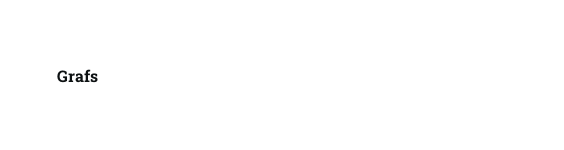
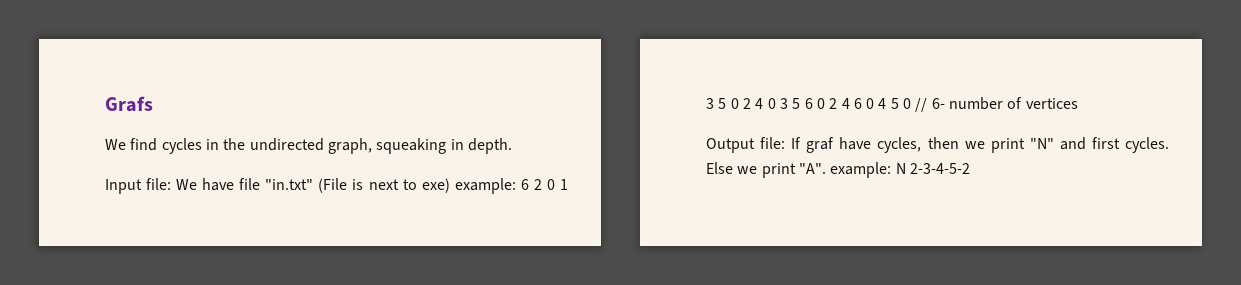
(98, 76) none -> [105,138,512,154] [105,178,568,194] [706,97,1078,112] [706,137,1169,153] [706,162,970,178] // We find cycles in the undirected graph, squeaking in depth. // Input file: We have file "in.txt" (File is next to exe) example: 6 2 0 1 3 5 0 2 4 0 3 5 6 0 2 4 6 0 4 5 0 // 6- number of vertices // Output file: If graf have cycles, then we print "N" and first cycles. Else we print "A". example: N 2-3-4-5-2

